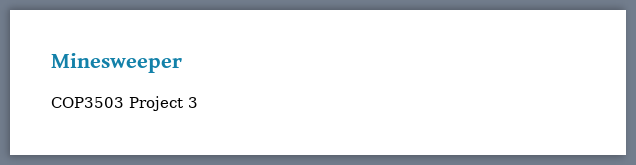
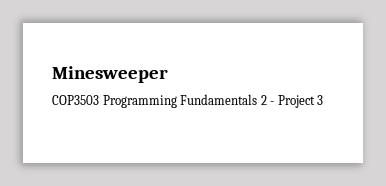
(124, 102) none -> [102,94,275,108] Programming Fundamentals 2 -

